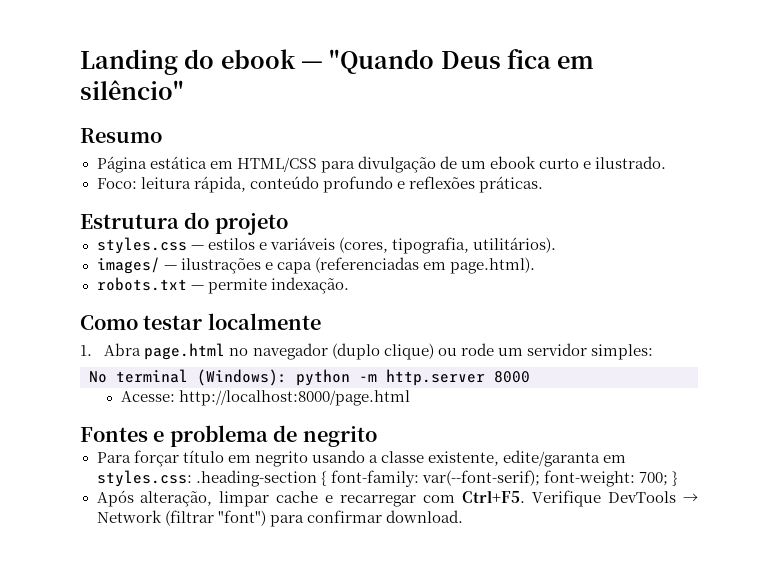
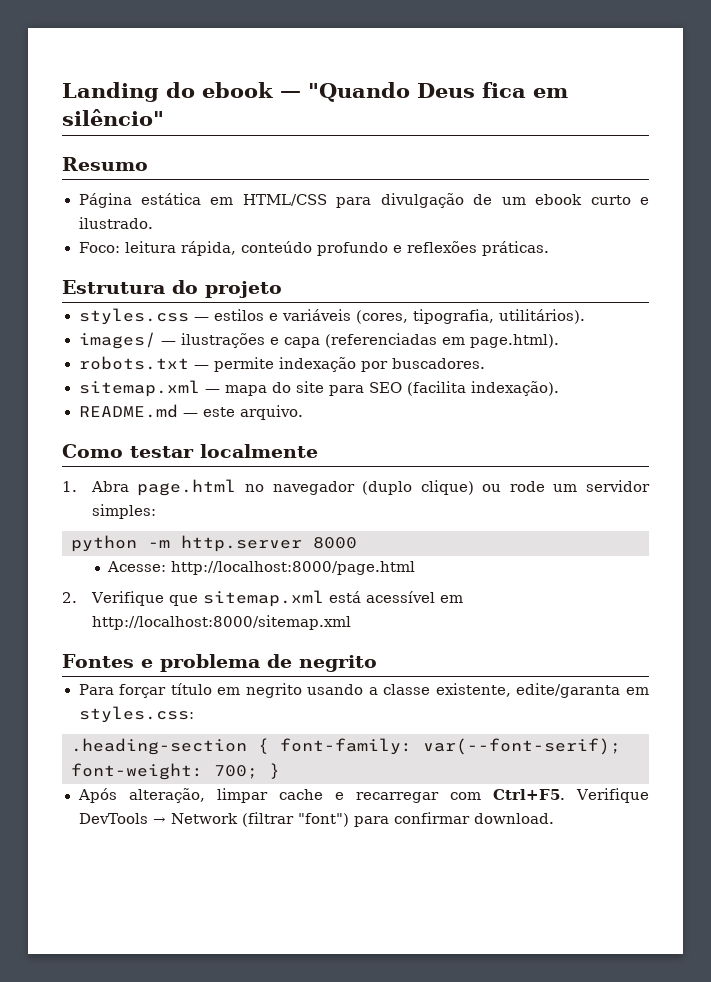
[270,277,349,294] indexação. -> [278,357,485,372] [78,380,559,397] [78,404,303,420] indexação por buscadores. // sitemap.xml — mapa do site para SEO (facilita indexação). // README.md — este arquivo.
[89,369,287,386] No terminal (Windows): -> (156, 511) none
(410, 398) none -> [62,590,463,607] [91,615,351,630] // 2. Verifique que sitemap.xml está acessível em http://localhost:8000/sitemap.xml
(192, 478) none -> (194, 714) //

